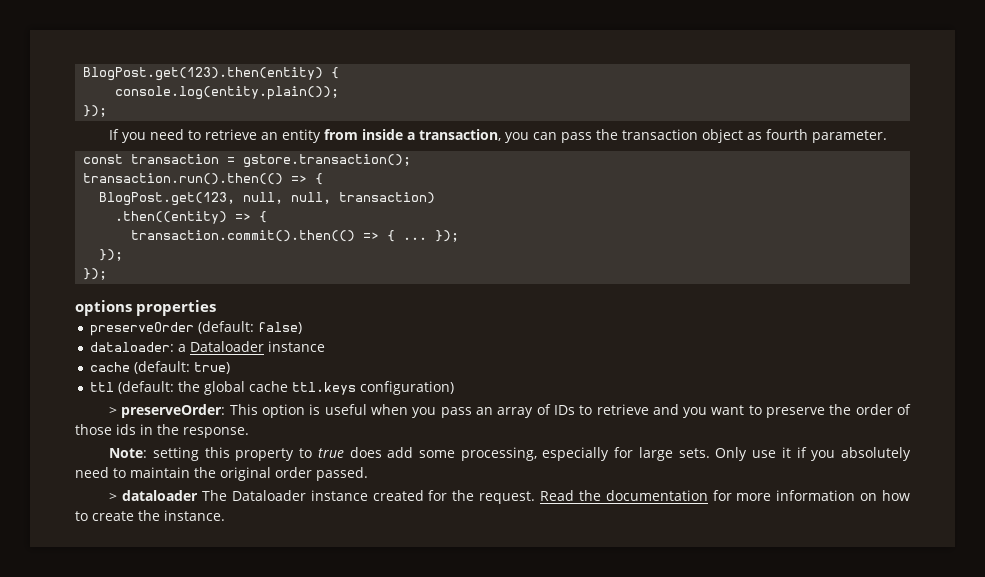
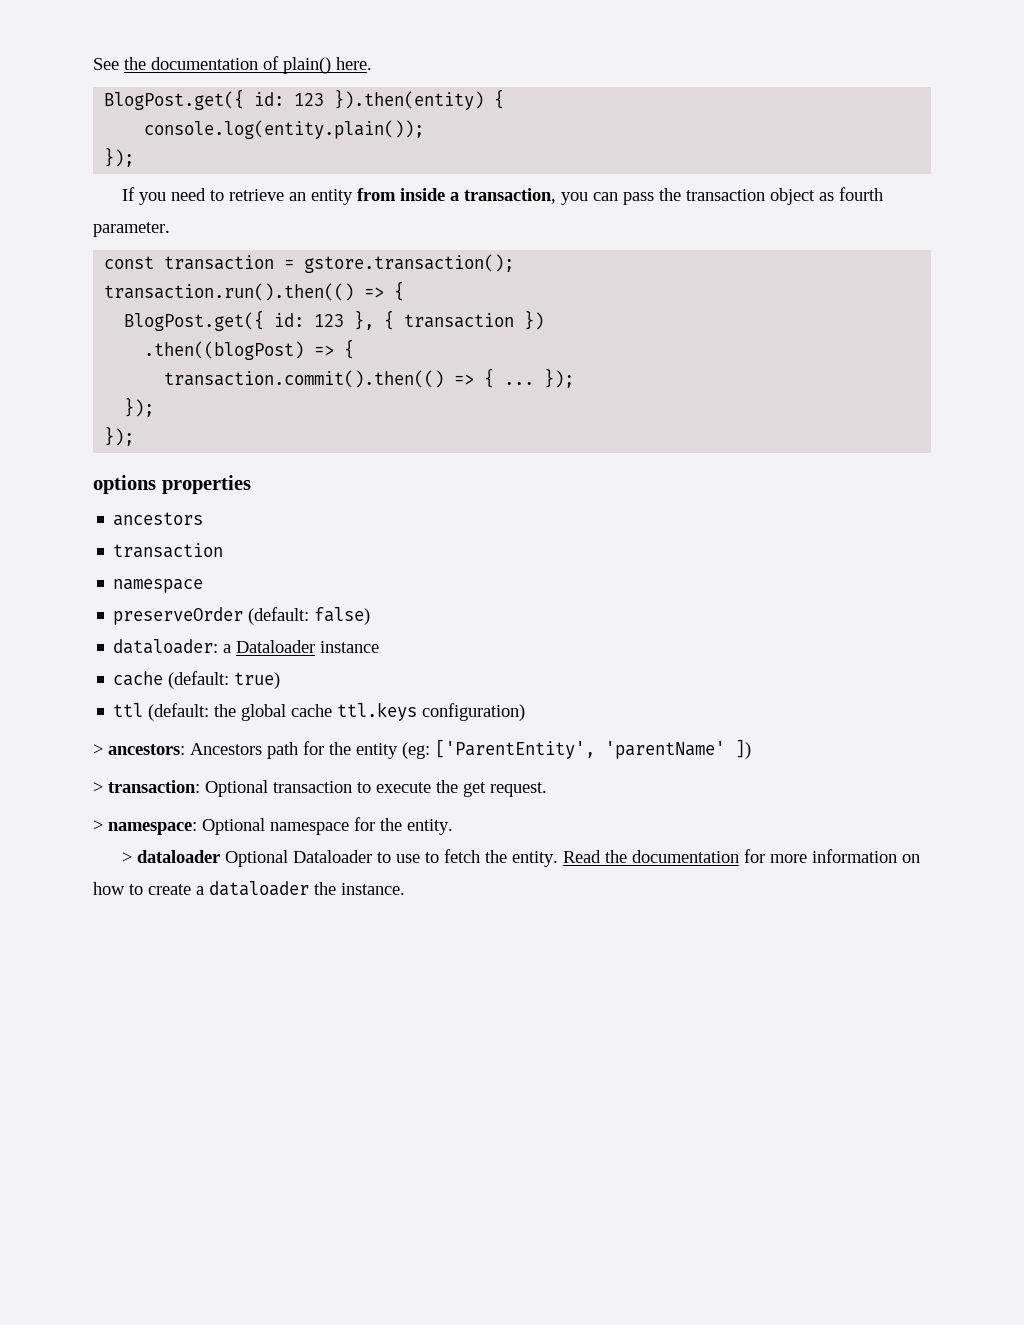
[83,67,324,81] BlogPost.get(123).then(entity) -> [93,56,372,74] [104,89,485,110] See the documentation of plain() here. // BlogPost.get({ id: 123 }).then(entity)
[99,192,436,206] [115,211,228,224] BlogPost.get(123, null, null, transaction) // .then((entity) -> [124,310,545,331] [144,341,305,360] BlogPost.get({ id: 123 }, { transaction }) // .then((blogPost)
(217, 308) none -> [113,512,204,526] [113,543,224,558] [113,579,204,593] // ancestors // transaction // namespace
[121,404,911,418] [75,424,249,438] [109,447,912,461] [75,467,368,481] [109,490,536,504] preserveOrder: This option is useful when you pass an array of IDs to retrieve and you want to preserve the order of those ids in the response. // Note: setting this property to true does add some processing, especially for large sets. Only use it if you absolutely need to maintain the original order passed. // > dataloader The Dataloader instance created for the request. -> [108,739,751,759] [93,780,547,797] [93,817,453,835] [122,849,559,867] ancestors: Ancestors path for the entity (eg: ['ParentEntity', 'parentName' ]) // > transaction: Optional transaction to execute the get request. // > namespace: Optional namespace for the entity. // > dataloader Optional Dataloader to use to fetch the entity.
(134, 516) none -> [196,881,309,896] a dataloader

